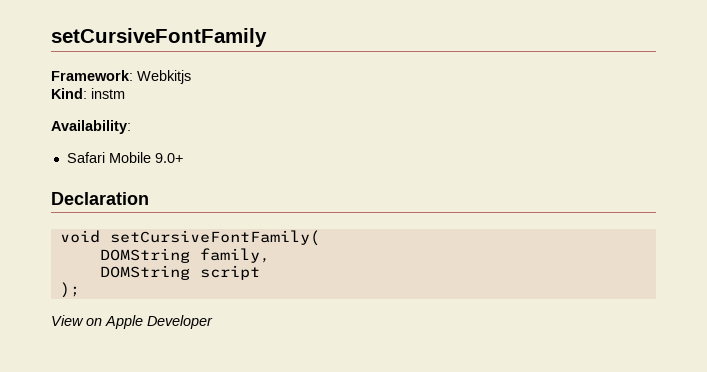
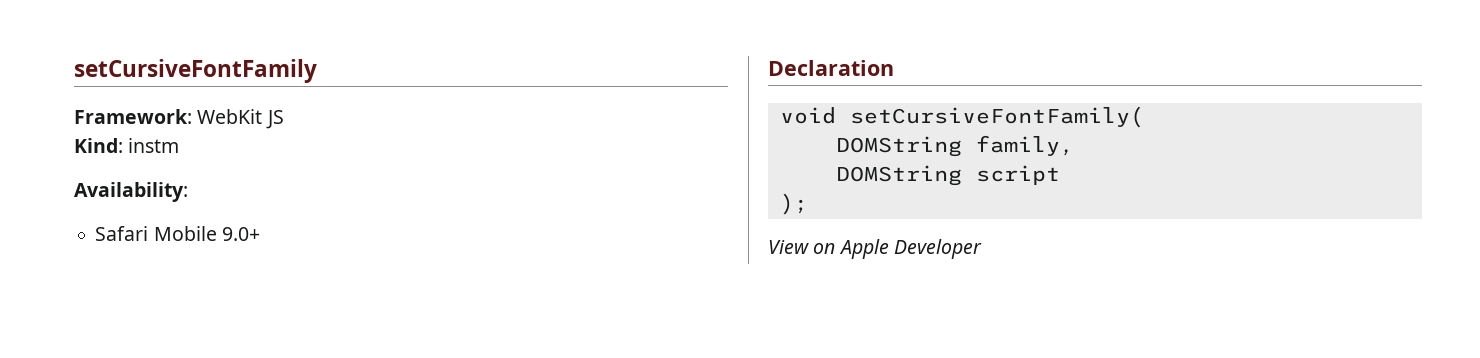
[137,70,191,84] Webkitjs -> [197,109,284,129] WebKit JS

